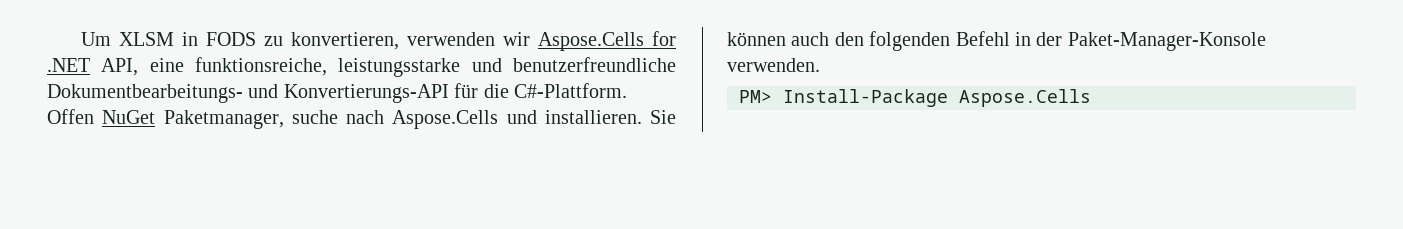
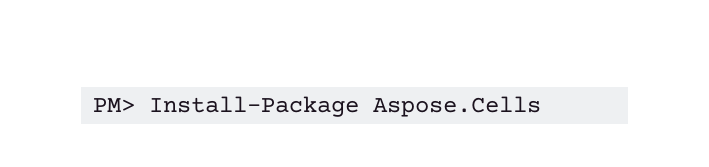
[80,31,676,51] [47,57,676,77] [47,83,627,103] [47,109,676,129] [727,31,1266,51] [727,58,820,72] Um XLSM in FODS zu konvertieren, verwenden wir Aspose.Cells for .NET API, eine funktionsreiche, leistungsstarke und benutzerfreundliche Dokumentbearbeitungs- und Konvertierungs-API für die C#-Plattform. Offen NuGet Paketmanager, suche nach Aspose.Cells und installieren. Sie können auch den folgenden Befehl in der Paket-Manager-Konsole verwenden. // -> (93, 105) none

